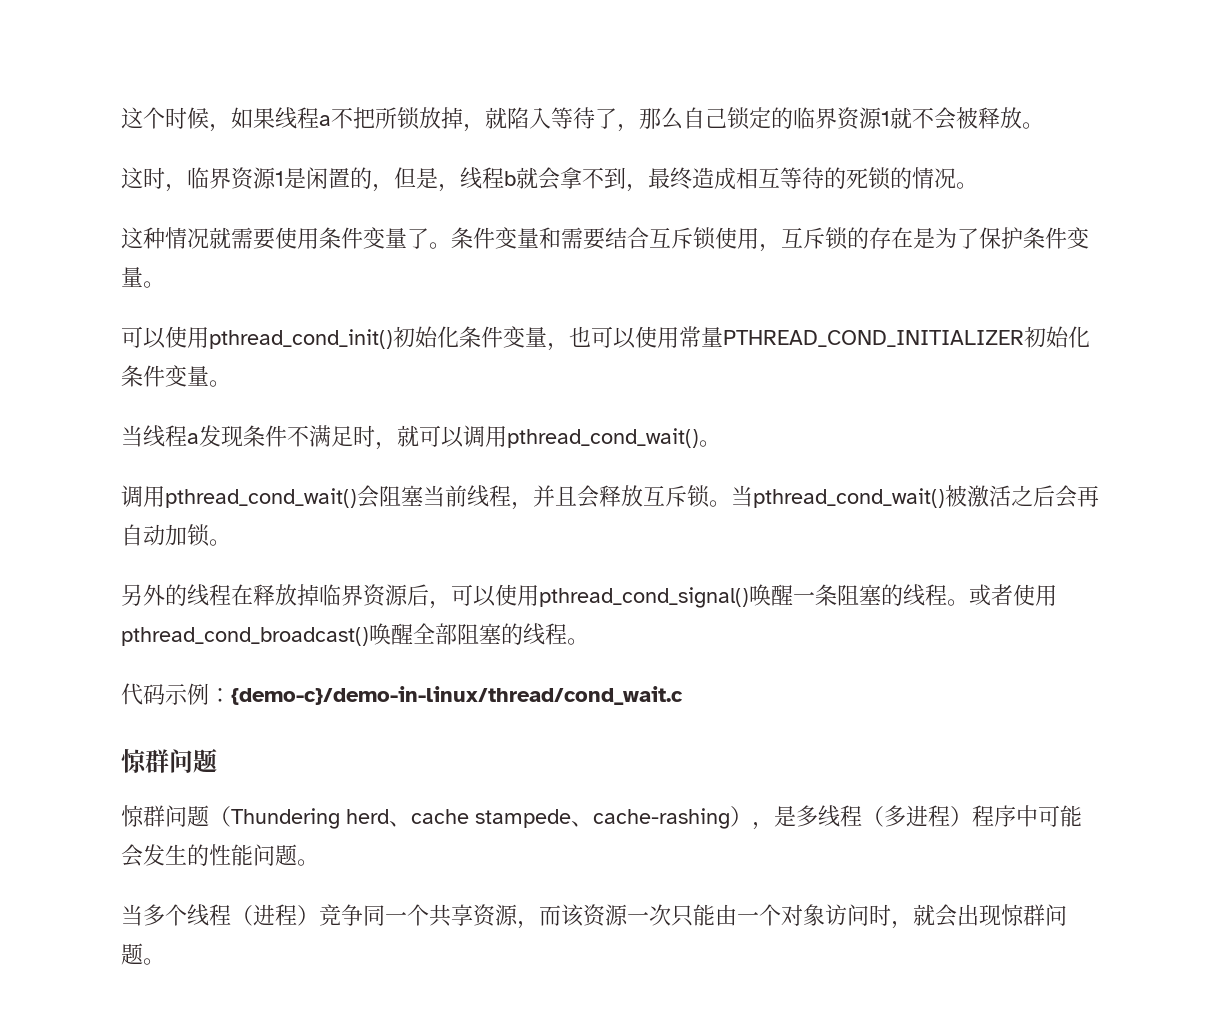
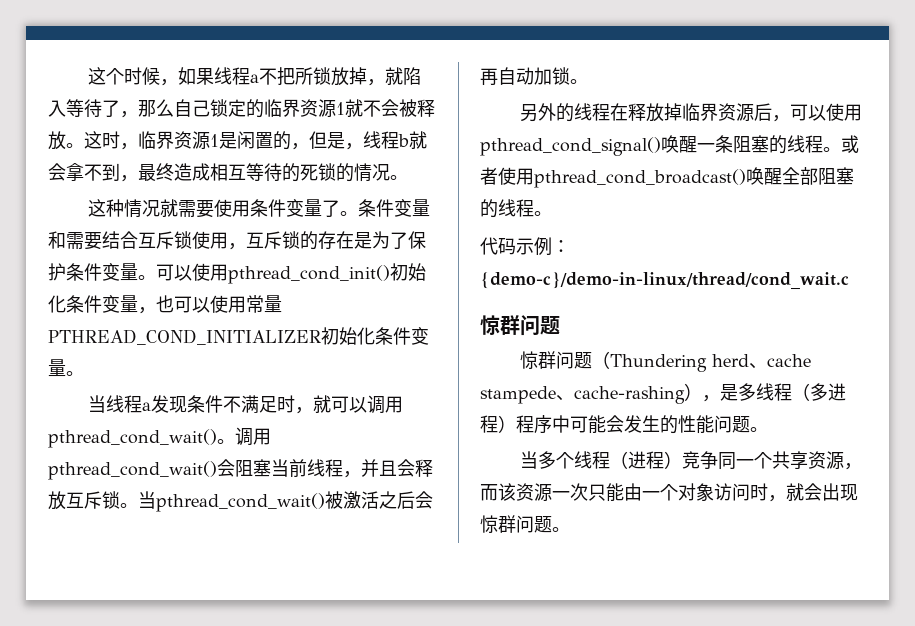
(1044, 125) // -> (84, 145) none
(165, 284) // -> (156, 277) none
(721, 443) // -> (235, 441) none

